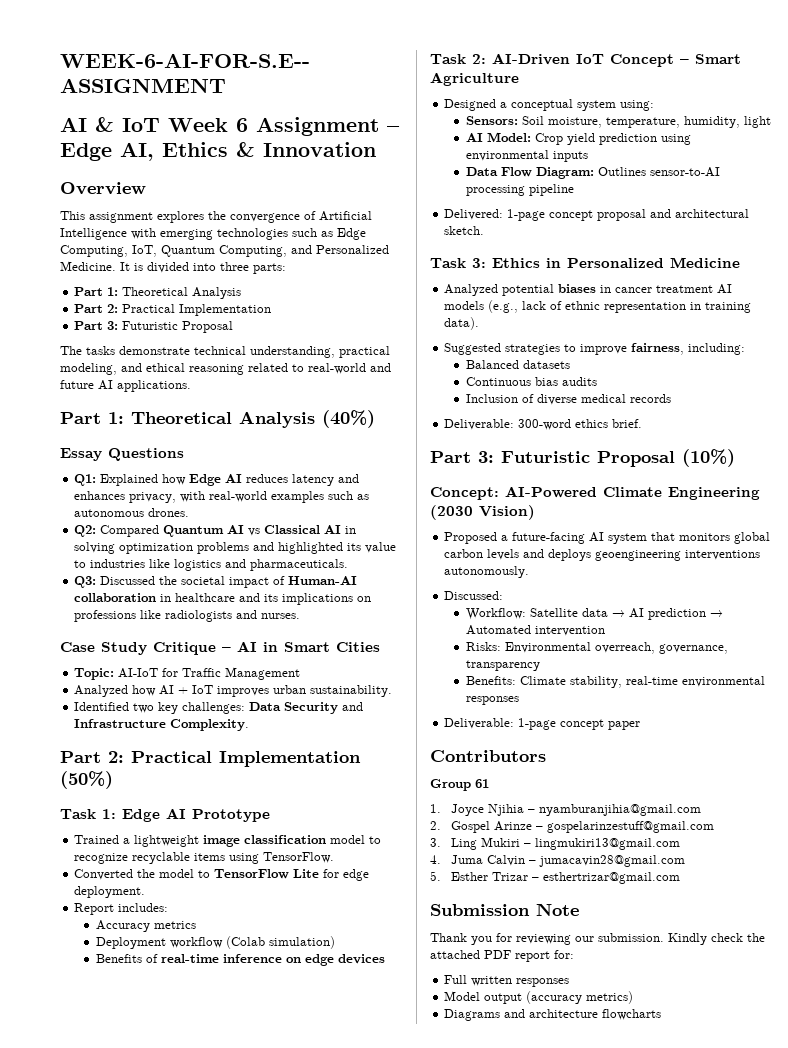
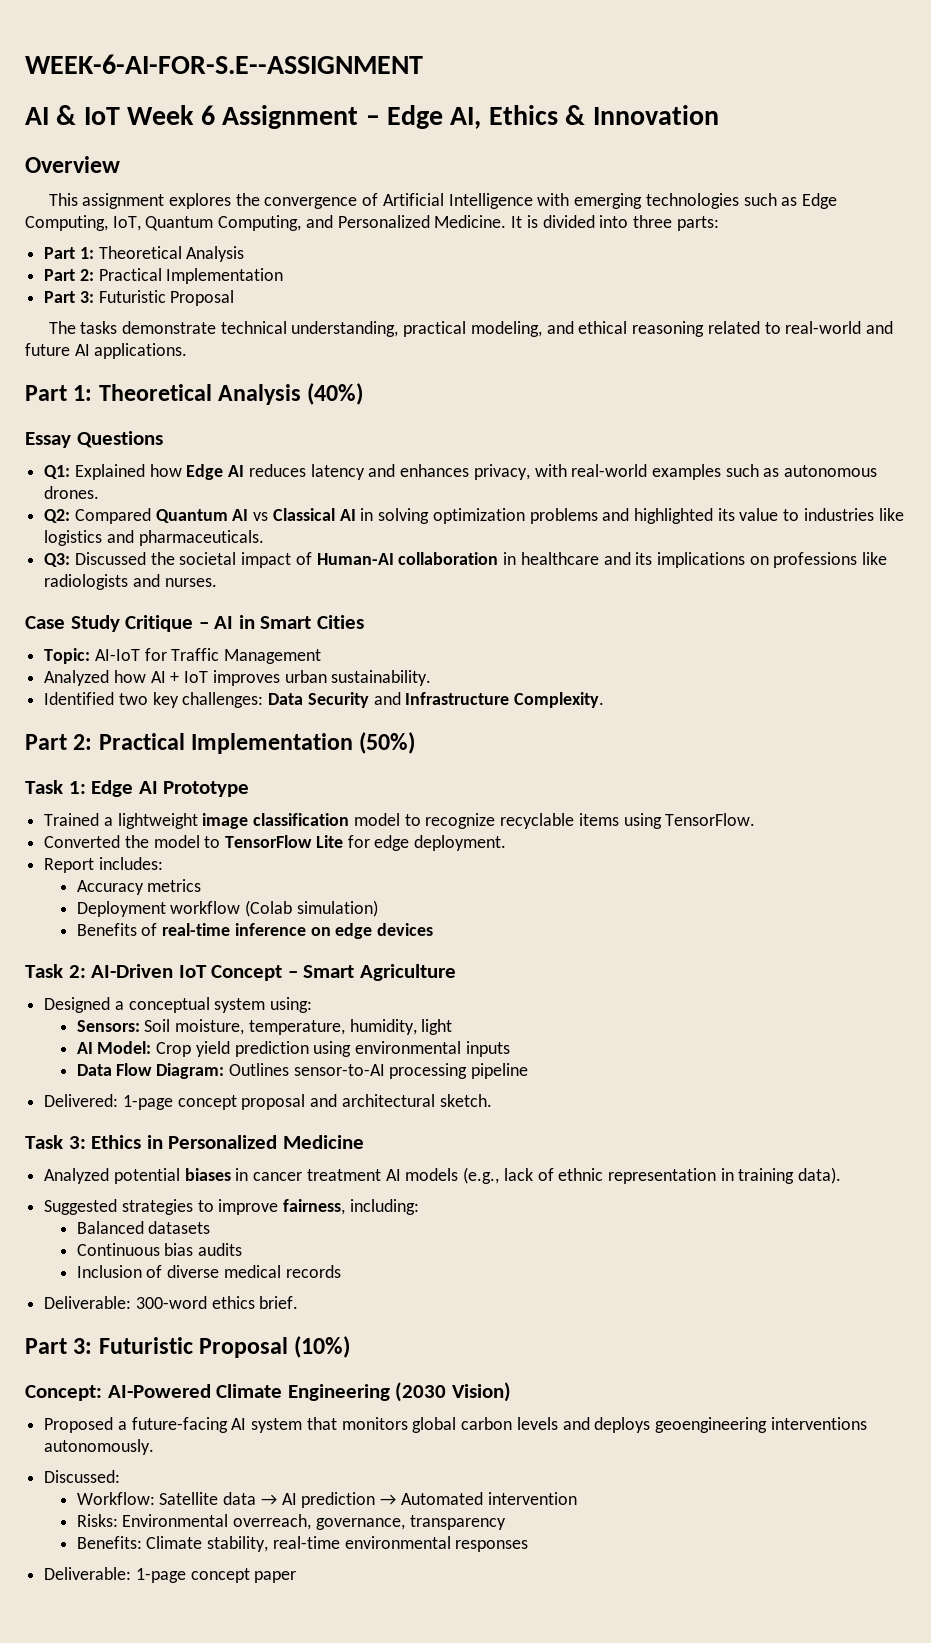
[430,750,546,762] [430,779,489,791] [430,804,702,816] [430,821,715,833] [430,837,681,850] [430,855,686,867] [430,871,681,884] [430,903,579,916] [430,933,765,945] [430,950,574,962] [444,975,570,987] [444,991,634,1004] [444,1009,662,1021] // Contributors // Group 61 // 1. Joyce Njihia – nyamburanjihia@gmail.com // 2. Gospel Arinze – gospelarinzestuff@gmail.com // 3. Ling Mukiri – lingmukiri13@gmail.com // 4. Juma Calvin – jumacavin28@gmail.com // 5. Esther Trizar – esthertrizar@gmail.com // Submission Note // Thank you for reviewing our submission. Kindly check the attached PDF report for: // Full written responses // Model output (accuracy metrics) // Diagrams and architecture flowcharts -> (297, 1577) none

